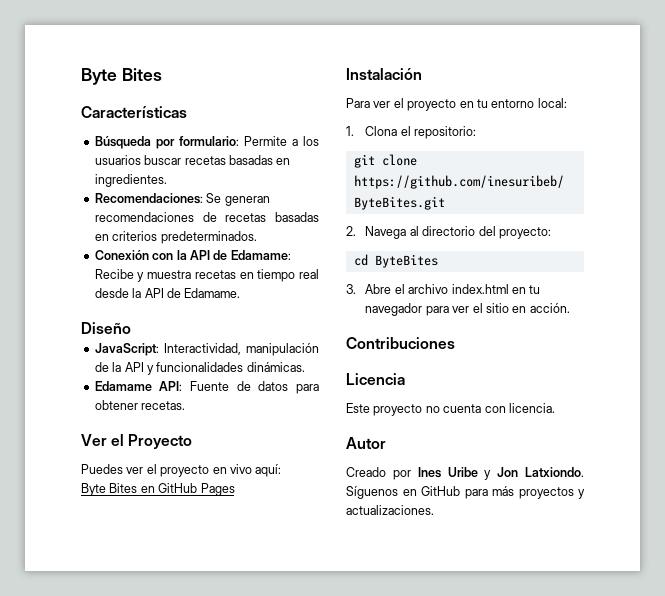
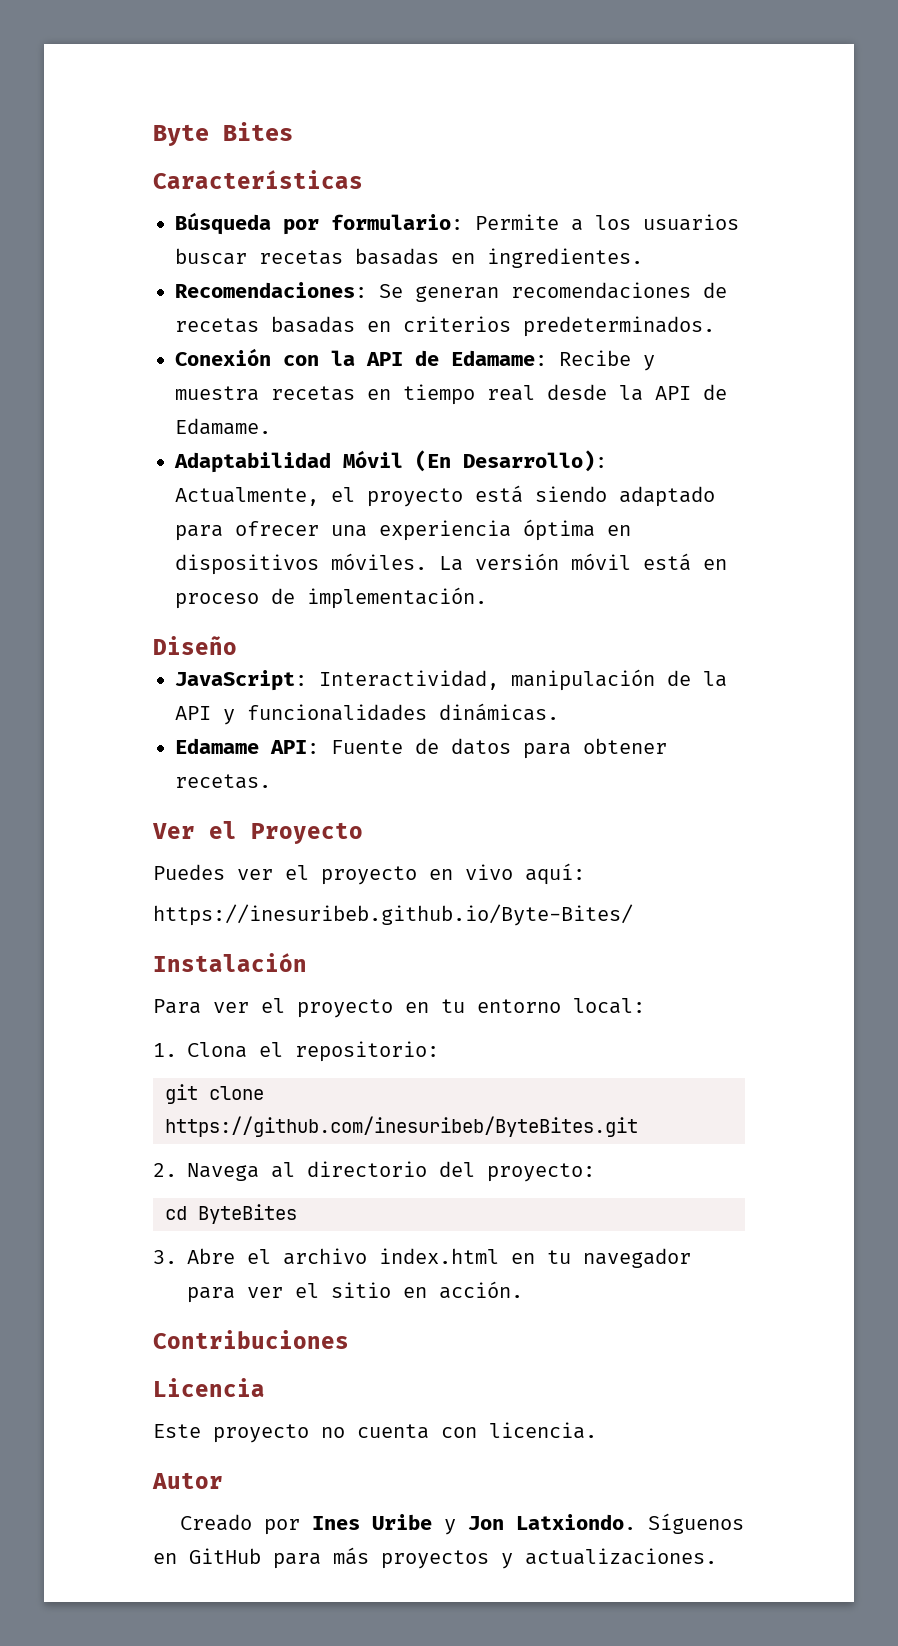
(241, 293) none -> [174,450,607,473] [175,485,715,507] [175,519,631,541] [175,553,727,575] [175,587,487,609] // Adaptabilidad Móvil (En Desarrollo): Actualmente, el proyecto está siendo adaptado para ofrecer una experiencia óptima en dispositivos móviles. La versión móvil está en proceso de implementación.
[81,483,235,496] Byte Bites en GitHub Pages -> [153,904,633,926] https://inesuribeb.github.io/Byte-Bites/

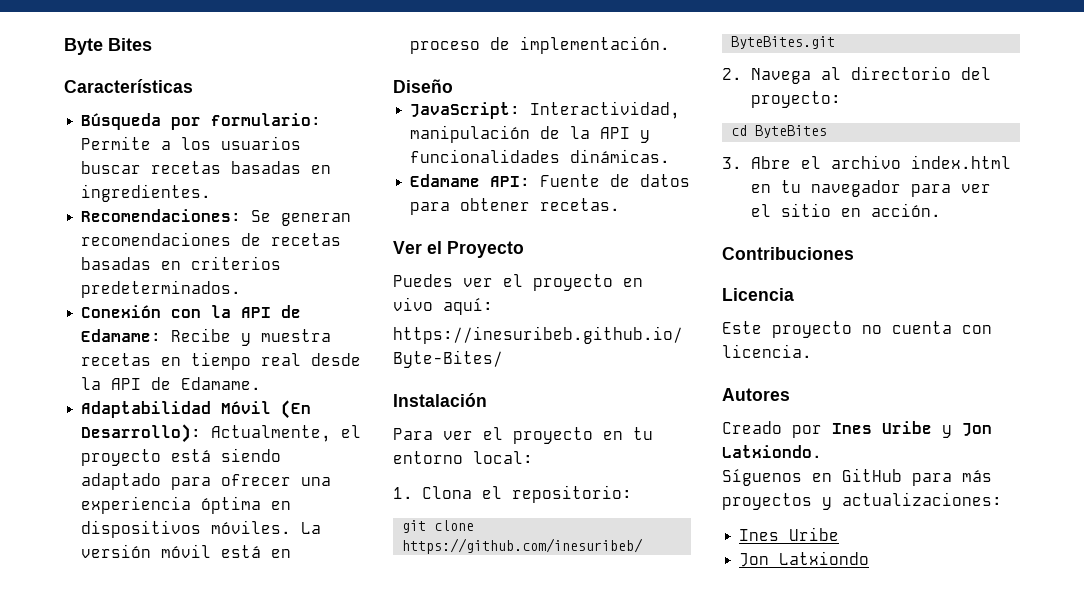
[152,1472,223,1489] Autor -> [722,388,790,401] Autores
(637, 1522) none -> (822, 451) //
[525,1548,717,1565] actualizaciones. -> [842,492,1002,506] [739,527,840,541] [739,551,870,567] actualizaciones: // Ines Uribe // Jon Latxiondo

